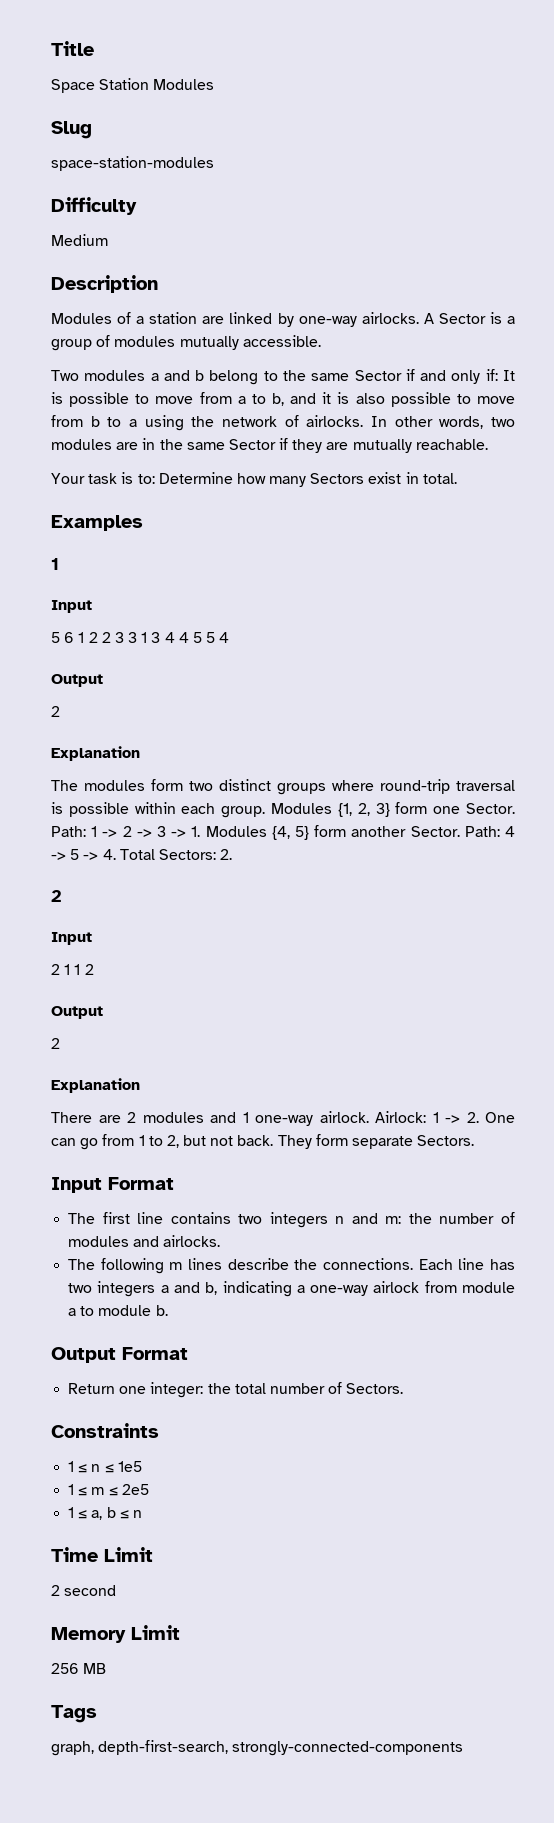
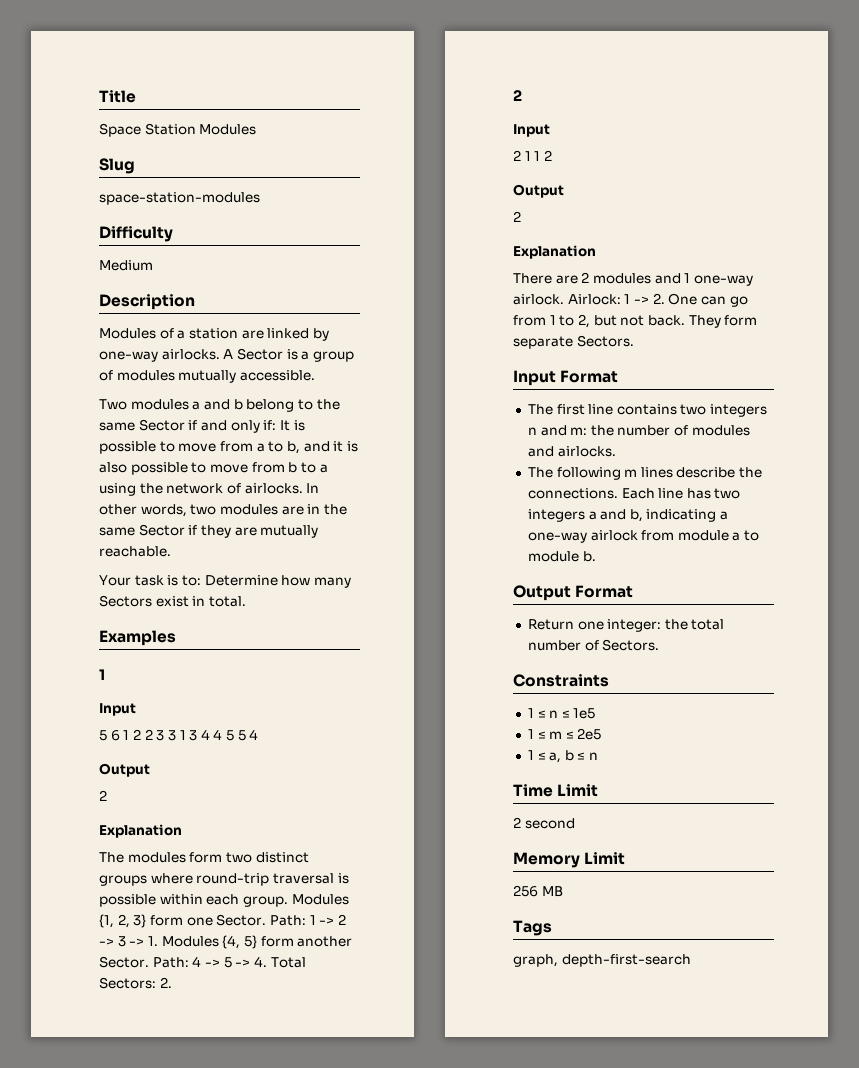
[98,1740,464,1756] depth-first-search, strongly-connected-components -> [561,954,691,967] depth-first-search

